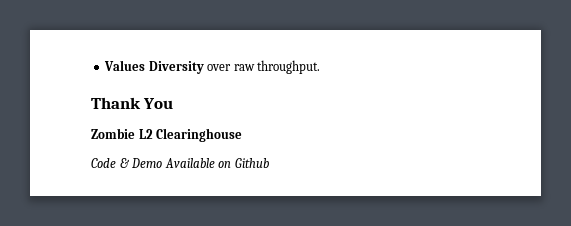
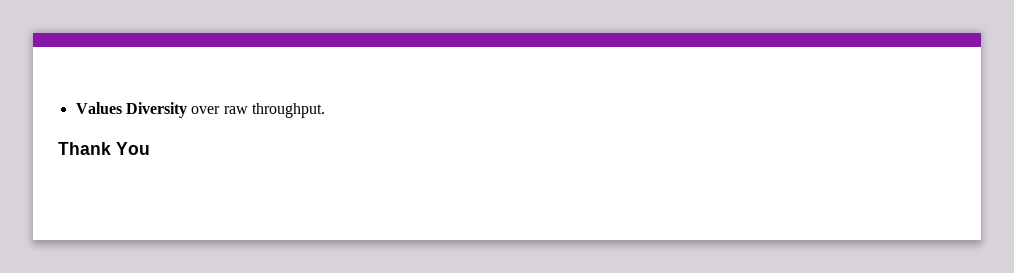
[91,128,243,142] [91,158,269,168] // Zombie L2 Clearinghouse // Code & Demo Available on Github -> (150, 148) none

